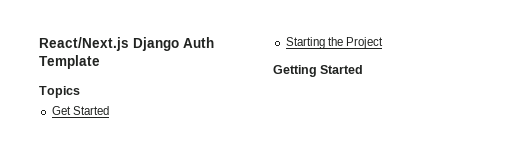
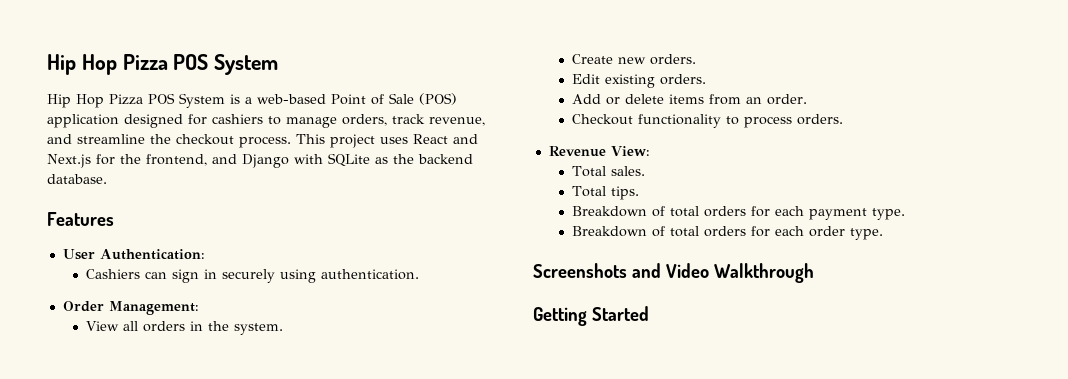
[39,37,214,51] [39,55,100,69] [39,86,80,98] [51,106,109,115] [285,37,383,49] React/Next.js Django Auth Template // Topics // Get Started // Starting the Project -> [47,54,279,75] [47,93,457,108] [47,114,485,128] [47,134,478,148] [47,153,473,168] [47,174,107,184] [47,212,114,226] [62,249,205,260] [86,269,420,283] [62,301,199,315] [86,321,284,335] [572,54,697,65] [572,74,707,88] [572,94,808,105] [572,114,844,128] [548,146,650,157] [572,166,646,177] [572,186,640,200] [572,206,906,220] [572,226,884,240] [533,263,814,283] Hip Hop Pizza POS System // Hip Hop Pizza POS System is a web-based Point of Sale (POS) application designed for cashiers to manage orders, track revenue, and streamline the checkout process. This project uses React and Next.js for the frontend, and Django with SQLite as the backend database. // Features // User Authentication: // Cashiers can sign in securely using authentication. // Order Management: // View all orders in the system. // Create new orders. // Edit existing orders. // Add or delete items from an order. // Checkout functionality to process orders. // Revenue View: // Total sales. // Total tips. // Breakdown of total orders for each payment type. // Breakdown of total orders for each order type. // Screenshots and Video Walkthrough

